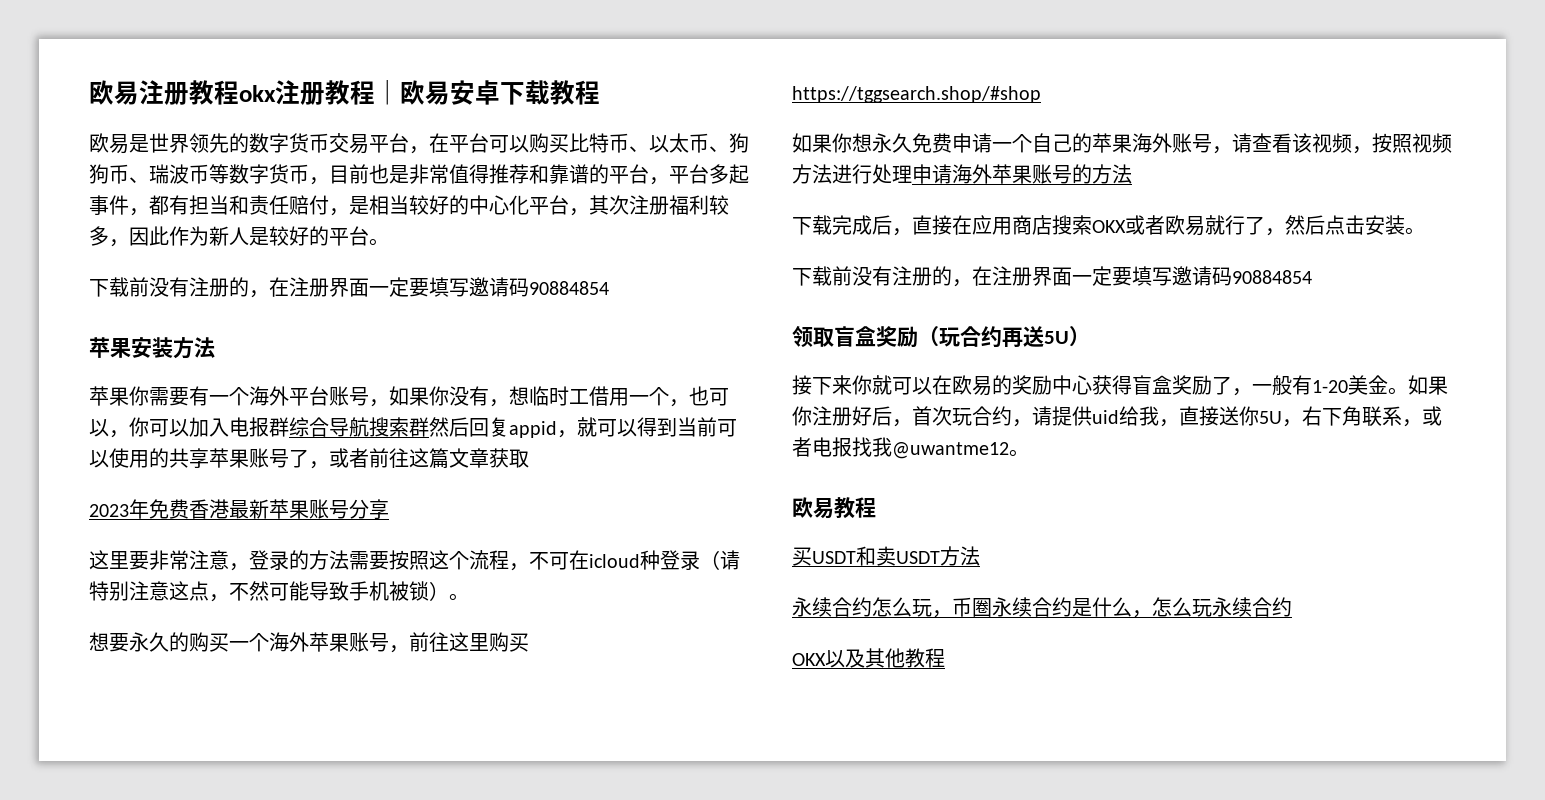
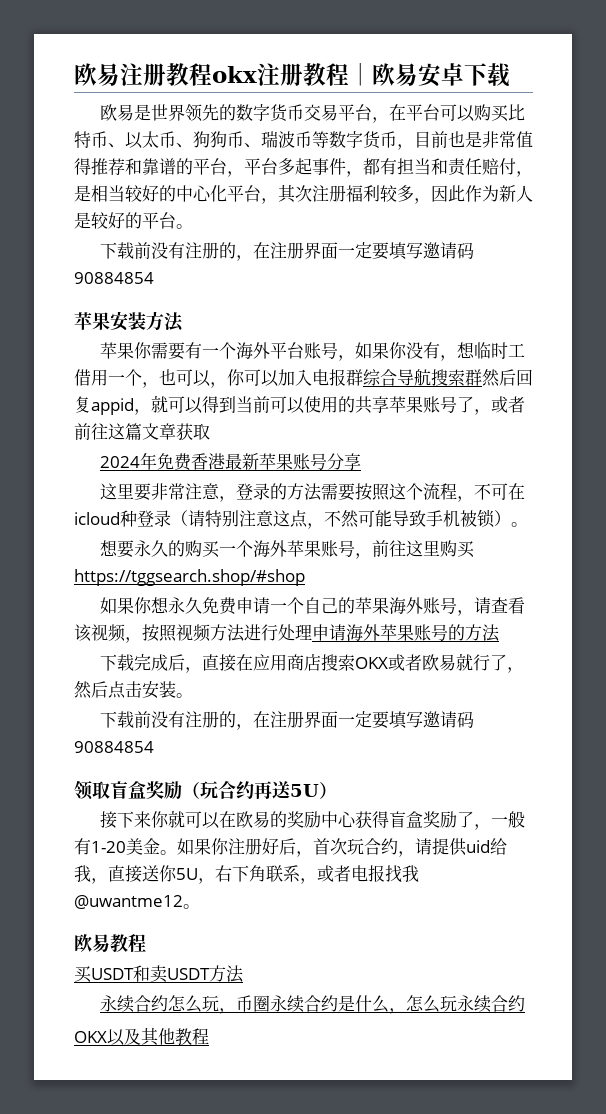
[550,80,600,105] 教程 -> (510, 75) none
[89,504,129,517] 2023 -> [100,456,141,468] 2024

